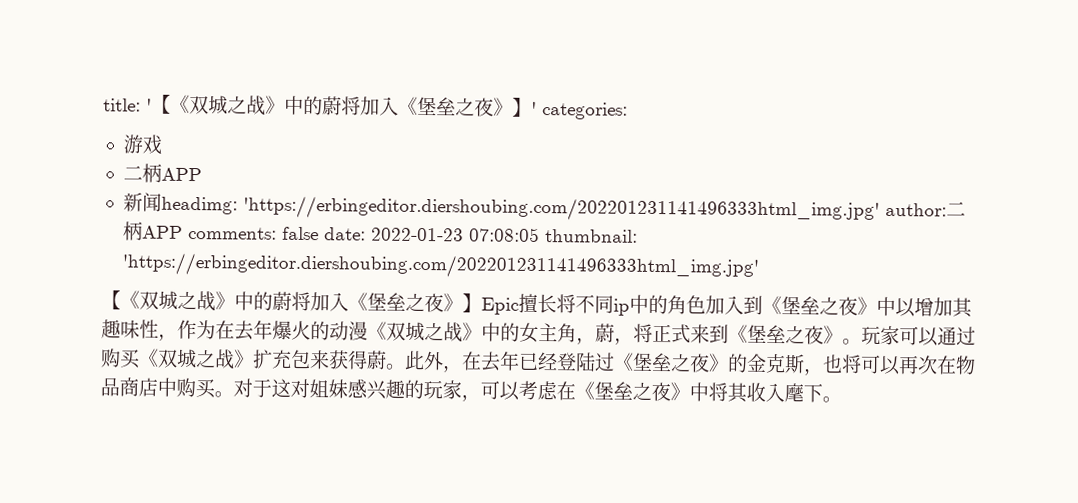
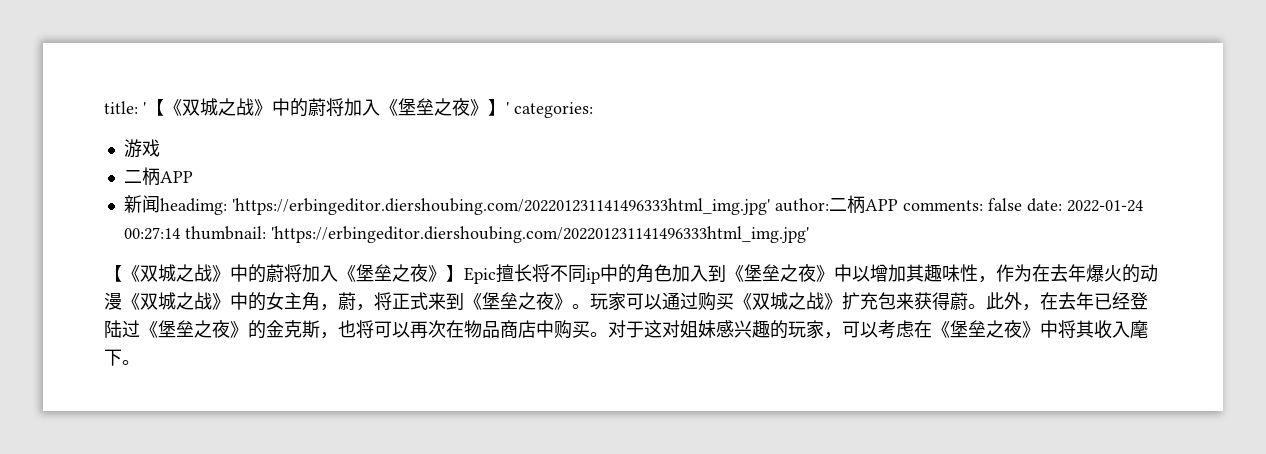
[370,227,540,243] 2022-01-23 07:08:05 -> [1066,200,1143,212] [123,227,180,240] 2022-01-24 00:27:14

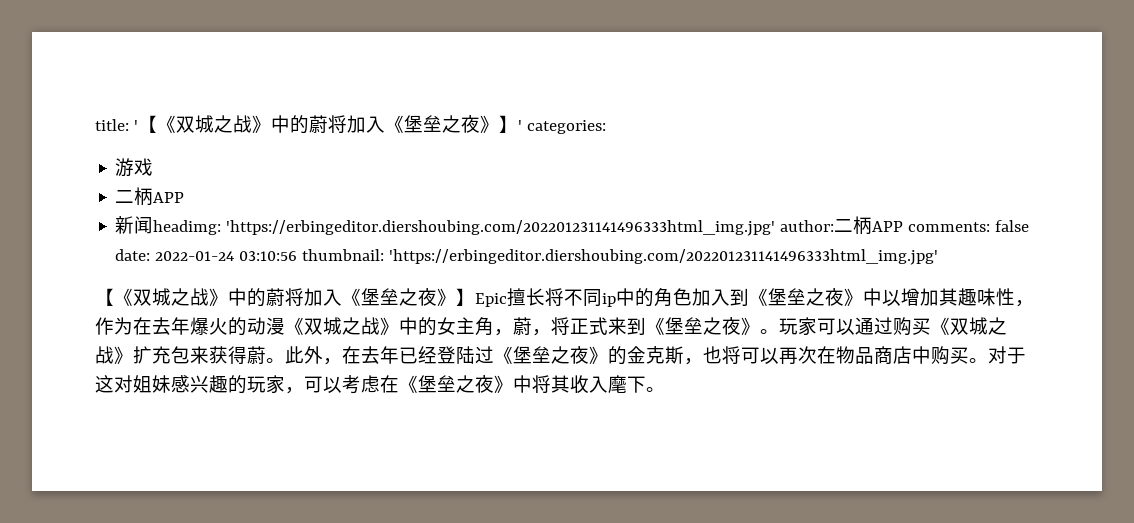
[123,227,180,240] 00:27:14 -> [239,251,298,261] 03:10:56

